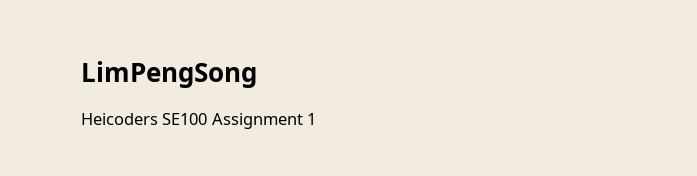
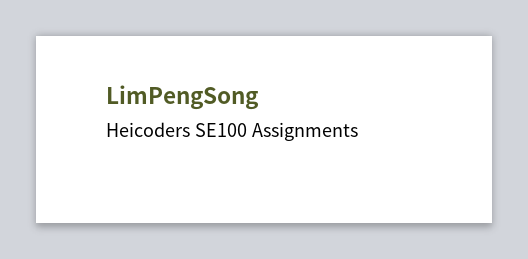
[211,113,317,129] Assignment 1 -> [251,122,358,141] Assignments

